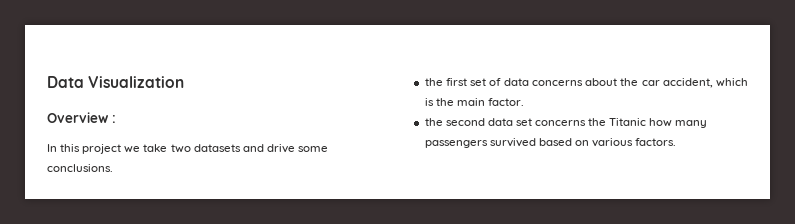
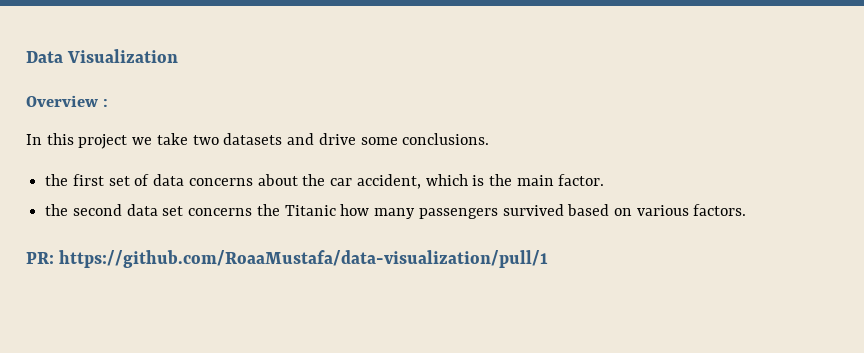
(677, 142) none -> [26,250,549,268] // PR: https://github.com/RoaaMustafa/data-visualization/pull/1

